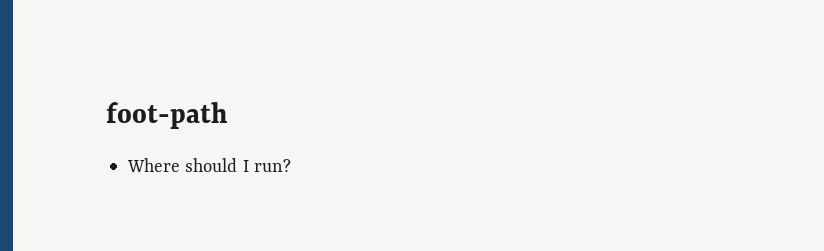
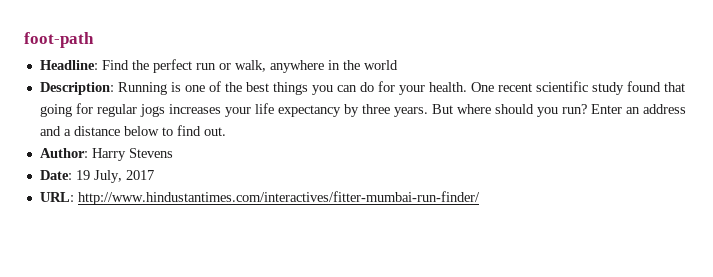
[127,158,292,172] Where should I run? -> [39,59,398,73] [39,81,685,95] [39,103,686,117] [39,125,226,136] [39,148,173,161] [39,170,154,183] [39,191,480,205] Headline: Find the perfect run or walk, anywhere in the world // Description: Running is one of the best things you can do for your health. One recent scientific study found that going for regular jogs increases your life expectancy by three years. But where should you run? Enter an address and a distance below to find out. // Author: Harry Stevens // Date: 19 July, 2017 // URL: http://www.hindustantimes.com/interactives/fitter-mumbai-run-finder/

